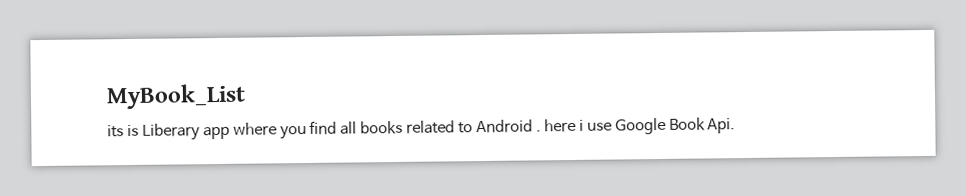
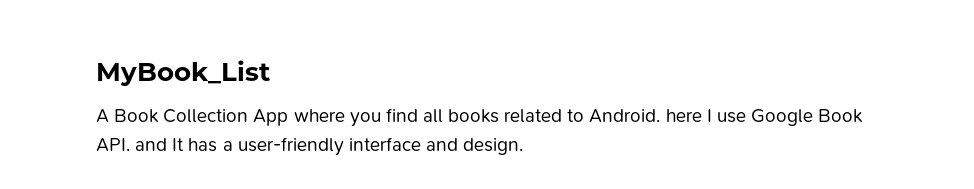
[107,123,230,141] its is Liberary app -> [96,109,289,126] A Book Collection App
[476,117,736,135] Android . here i use Google Book Api. -> [589,109,864,126] [96,137,524,156] Android. here I use Google Book API. and It has a user-friendly interface and design.

